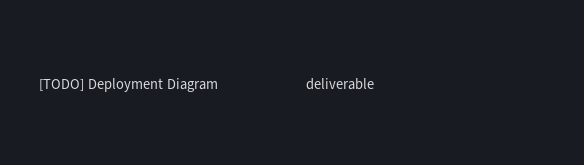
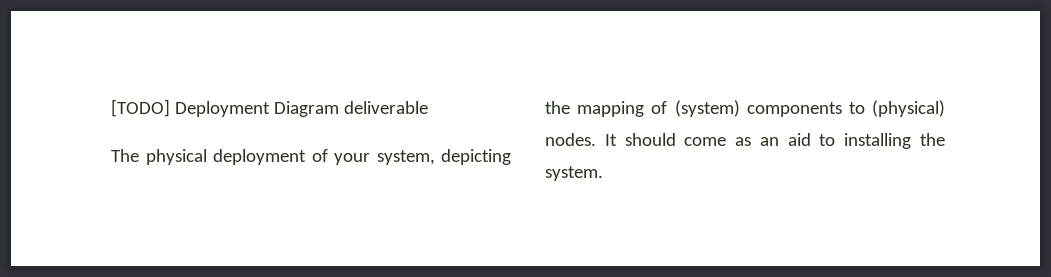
(374, 84) none -> [111,149,511,165] [545,100,945,117] [545,133,945,149] [545,166,603,181] // The physical deployment of your system, depicting the mapping of (system) components to (physical) nodes. It should come as an aid to installing the system.

